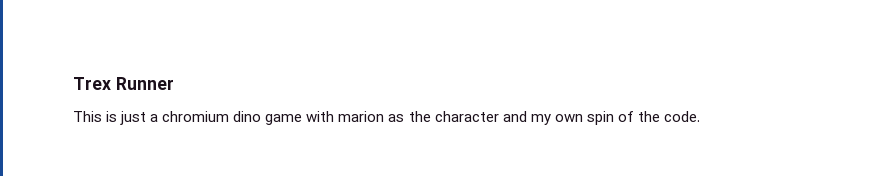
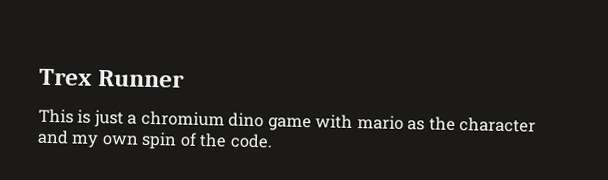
[338,111,385,122] marion -> [356,115,404,130] mario

